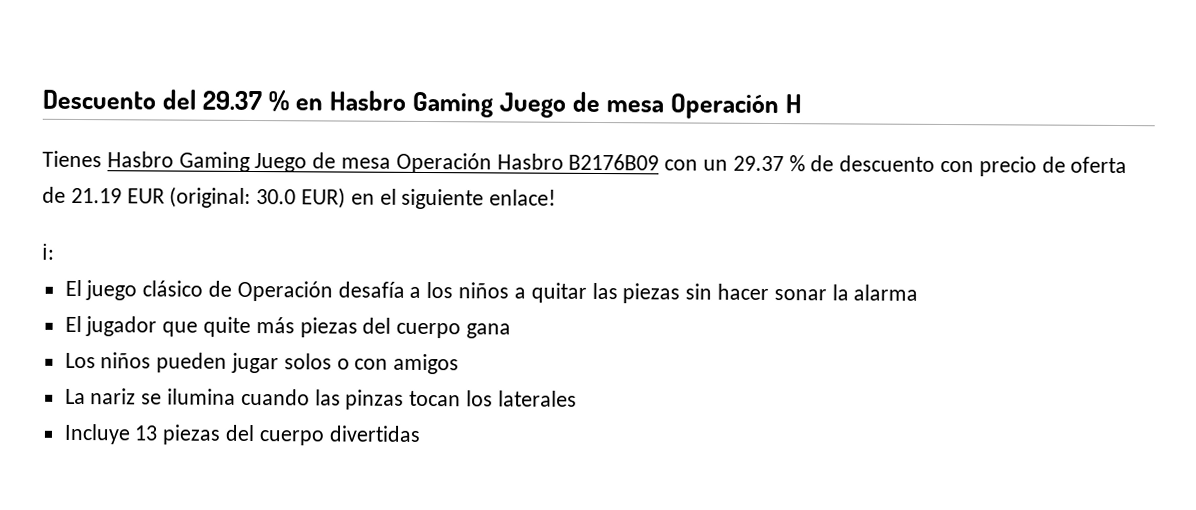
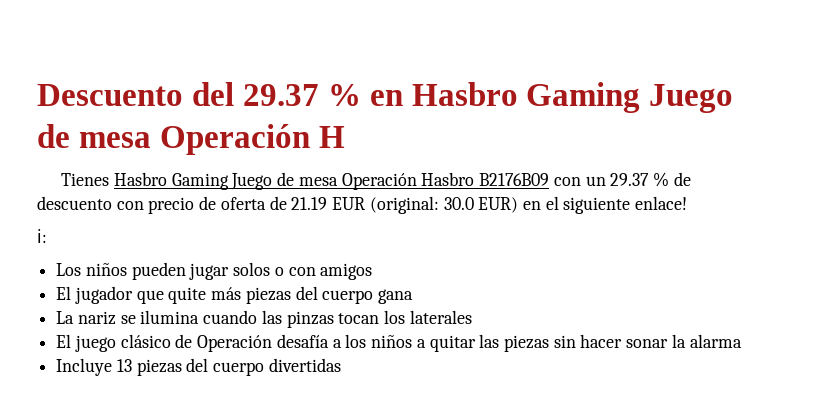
(55, 251) none -> [56,262,373,280] [56,286,414,304] [56,310,472,328] // Los niños pueden jugar solos o con amigos // El jugador que quite más piezas del cuerpo gana // La nariz se ilumina cuando las pinzas tocan los laterales
[64,315,512,339] [64,352,460,375] [64,388,577,410] // El jugador que quite más piezas del cuerpo gana // Los niños pueden jugar solos o con amigos // La nariz se ilumina cuando las pinzas tocan los laterales -> (742, 341) none

